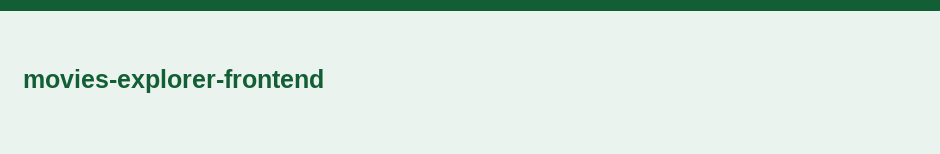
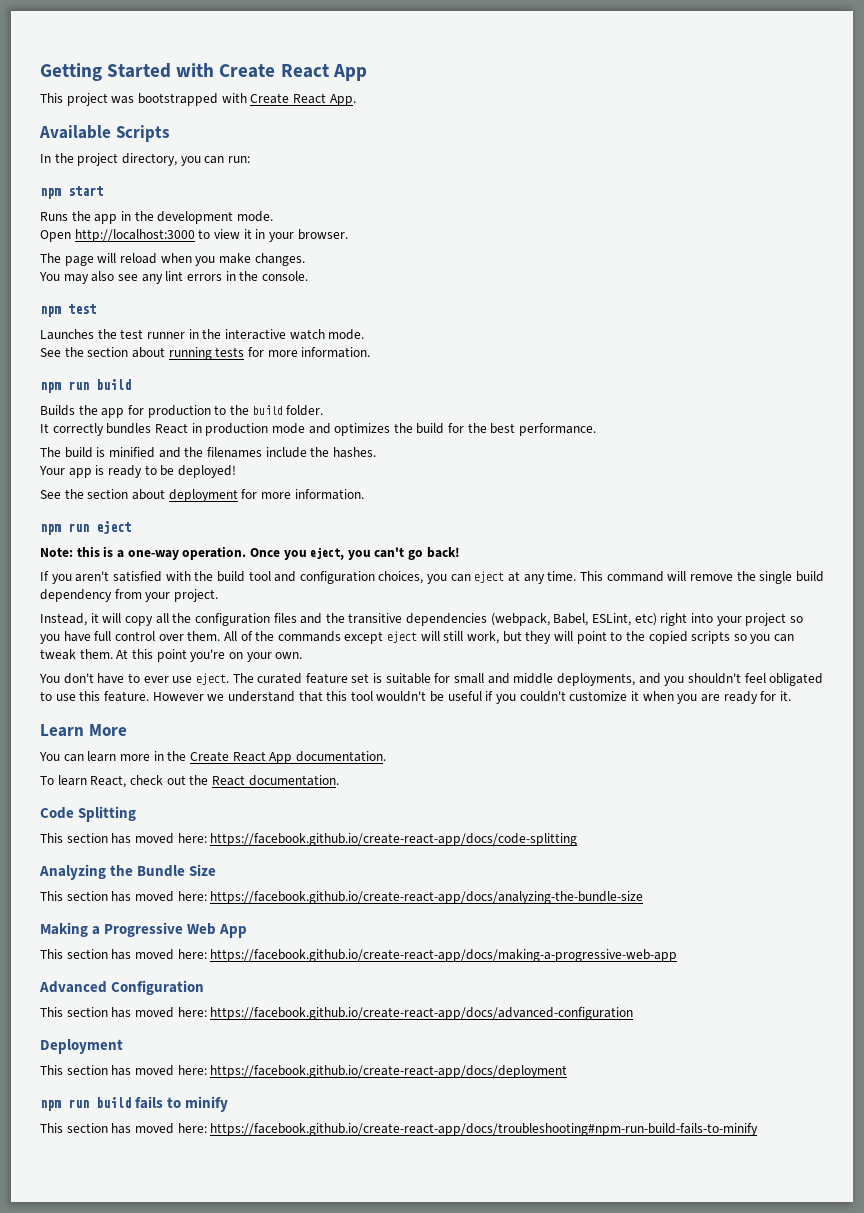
[23,69,324,93] movies-explorer-frontend -> [40,63,367,81] [40,93,356,106] [39,125,170,142] [40,153,250,166] [40,186,103,199] [40,211,273,224] [40,229,348,242] [40,253,305,266] [39,271,308,284] [40,304,96,317] [40,329,365,340] [40,347,371,360] [40,379,131,393] [40,405,324,418] [40,423,597,436] [40,447,376,458] [39,465,236,478] [40,489,364,502] [40,521,131,535] [40,546,460,560] [40,571,824,584] [40,589,218,602] [40,613,803,626] [40,631,795,644] [40,649,303,662] [39,673,824,686] [40,691,791,704] [40,724,127,737] [39,751,386,764] [40,775,339,788] [40,806,137,822] [40,833,578,846] [39,864,217,880] [40,891,644,904] [40,922,248,938] [40,949,678,962] [39,980,205,995] [40,1007,634,1020] [40,1039,123,1054] [40,1065,568,1078] [40,1096,229,1112] [40,1123,759,1136] Getting Started with Create React App // This project was bootstrapped with Create React App. // Available Scripts // In the project directory, you can run: // npm start // Runs the app in the development mode. // Open http://localhost:3000 to view it in your browser. // The page will reload when you make changes. // You may also see any lint errors in the console. // npm test // Launches the test runner in the interactive watch mode. // See the section about running tests for more information. // npm run build // Builds the app for production to the build folder. // It correctly bundles React in production mode and optimizes the build for the best performance. // The build is minified and the filenames include the hashes. // Your app is ready to be deployed! // See the section about deployment for more information. // npm run eject // Note: this is a one-way operation. Once you eject, you can't go back! // If you aren't satisfied with the build tool and configuration choices, you can eject at any time. This command will remove the single build dependency from your project. // Instead, it will copy all the configuration files and the transitive dependencies (webpack, Babel, ESLint, etc) right into your project so you have full control over them. All of the commands except eject will still work, but they will point to the copied scripts so you can tweak them. At this point you're on your own. // You don't have to ever use eject. The curated feature set is suitable for small and middle deployments, and you shouldn't feel obligated to use this feature. However we understand that this tool wouldn't be useful if you couldn't customize it when you are ready for it. // Learn More // You can learn more in the Create React App documentation. // To learn React, check out the React documentation. // Code Splitting // This section has moved here: https://facebook.github.io/create-react-app/docs/code-splitting // Analyzing the Bundle Size // This section has moved here: https://facebook.github.io/create-react-app/docs/analyzing-the-bundle-size // Making a Progressive Web App // This section has moved here: https://facebook.github.io/create-react-app/docs/making-a-progressive-web-app // Advanced Configuration // This section has moved here: https://facebook.github.io/create-react-app/docs/advanced-configuration // Deployment // This section has moved here: https://facebook.github.io/create-react-app/docs/deployment // npm run build fails to minify // This section has moved here: https://facebook.github.io/create-react-app/docs/troubleshooting#npm-run-build-fails-to-minify

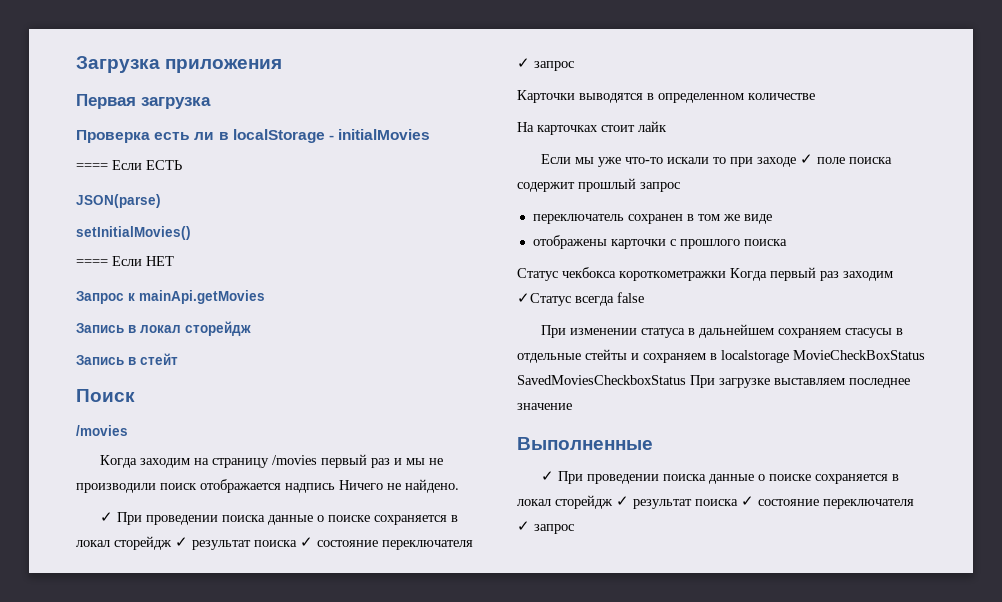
[40,63,367,81] [40,93,356,106] [39,125,170,142] [40,153,250,166] [40,186,103,199] [40,211,273,224] [40,229,348,242] [40,253,305,266] [39,271,308,284] [40,304,96,317] [40,329,365,340] [40,347,371,360] [40,379,131,393] [40,405,324,418] [40,423,597,436] [40,447,376,458] [39,465,236,478] [40,489,364,502] [40,521,131,535] [40,546,460,560] [40,571,824,584] [40,589,218,602] [40,613,803,626] [40,631,795,644] [40,649,303,662] [39,673,824,686] [40,691,791,704] [40,724,127,737] [39,751,386,764] [40,775,339,788] [40,806,137,822] [40,833,578,846] [39,864,217,880] [40,891,644,904] [40,922,248,938] [40,949,678,962] [39,980,205,995] [40,1007,634,1020] [40,1039,123,1054] [40,1065,568,1078] [40,1096,229,1112] [40,1123,759,1136] Getting Started with Create React App // This project was bootstrapped with Create React App. // Available Scripts // In the project directory, you can run: // npm start // Runs the app in the development mode. // Open http://localhost:3000 to view it in your browser. // The page will reload when you make changes. // You may also see any lint errors in the console. // npm test // Launches the test runner in the interactive watch mode. // See the section about running tests for more information. // npm run build // Builds the app for production to the build folder. // It correctly bundles React in production mode and optimizes the build for the best performance. // The build is minified and the filenames include the hashes. // Your app is ready to be deployed! // See the section about deployment for more information. // npm run eject // Note: this is a one-way operation. Once you eject, you can't go back! // If you aren't satisfied with the build tool and configuration choices, you can eject at any time. This command will remove the single build dependency from your project. // Instead, it will copy all the configuration files and the transitive dependencies (webpack, Babel, ESLint, etc) right into your project so you have full control over them. All of the commands except eject will still work, but they will point to the copied scripts so you can tweak them. At this point you're on your own. // You don't have to ever use eject. The curated feature set is suitable for small and middle deployments, and you shouldn't feel obligated to use this feature. However we understand that this tool wouldn't be useful if you couldn't customize it when you are ready for it. // Learn More // You can learn more in the Create React App documentation. // To learn React, check out the React documentation. // Code Splitting // This section has moved here: https://facebook.github.io/create-react-app/docs/code-splitting // Analyzing the Bundle Size // This section has moved here: https://facebook.github.io/create-react-app/docs/analyzing-the-bundle-size // Making a Progressive Web App // This section has moved here: https://facebook.github.io/create-react-app/docs/making-a-progressive-web-app // Advanced Configuration // This section has moved here: https://facebook.github.io/create-react-app/docs/advanced-configuration // Deployment // This section has moved here: https://facebook.github.io/create-react-app/docs/deployment // npm run build fails to minify // This section has moved here: https://facebook.github.io/create-react-app/docs/troubleshooting#npm-run-build-fails-to-minify -> [76,56,283,73] [76,94,211,109] [76,129,431,143] [76,160,182,170] [76,194,161,208] [76,226,191,240] [76,256,174,266] [76,290,265,304] [76,321,251,336] [76,353,178,365] [76,389,135,402] [76,425,128,436] [100,454,444,468] [76,479,459,493] [100,512,459,525] [76,536,473,550] [517,58,574,71] [517,90,815,103] [517,121,667,135] [541,154,893,167] [517,178,680,192] [532,214,772,224] [532,235,787,249] [517,267,893,281] [517,292,644,306] [541,324,904,338] [517,349,925,363] [517,375,910,388] [517,403,572,410] [517,437,653,450] [541,471,900,484] [517,495,914,509] [517,521,574,534] Загрузка приложения // Первая загрузка // Проверка есть ли в localStorage - initialMovies // ==== Если ЕСТЬ // JSON(parse) // setInitialMovies() // ==== Если НЕТ // Запрос к mainApi.getMovies // Запись в локал сторейдж // Запись в стейт // Поиск // /movies // Когда заходим на страницу /movies первый раз и мы не производили поиск отображается надпись Ничего не найдено. // ✓ При проведении поиска данные о поиске сохраняется в локал сторейдж ✓ результат поиска ✓ состояние переключателя ✓ запрос // Карточки выводятся в определенном количестве // На карточках стоит лайк // Если мы уже что-то искали то при заходе ✓ поле поиска содержит прошлый запрос // переключатель сохранен в том же виде // отображены карточки с прошлого поиска // Статус чекбокса короткометражки Когда первый раз заходим ✓Статус всегда false // При изменении статуса в дальнейшем сохраняем стасусы в отдельные стейты и сохраняем в localstorage MovieCheckBoxStatus SavedMoviesCheckboxStatus При загрузке выставляем последнее значение // Выполненные // ✓ При проведении поиска данные о поиске сохраняется в локал сторейдж ✓ результат поиска ✓ состояние переключателя ✓ запрос

